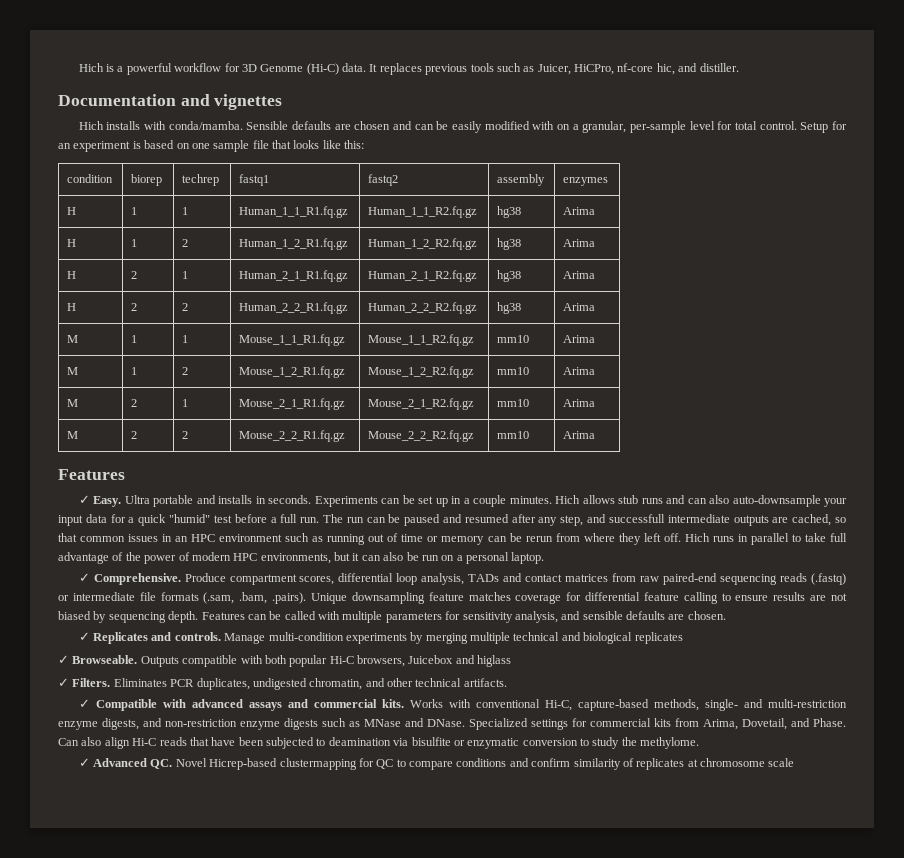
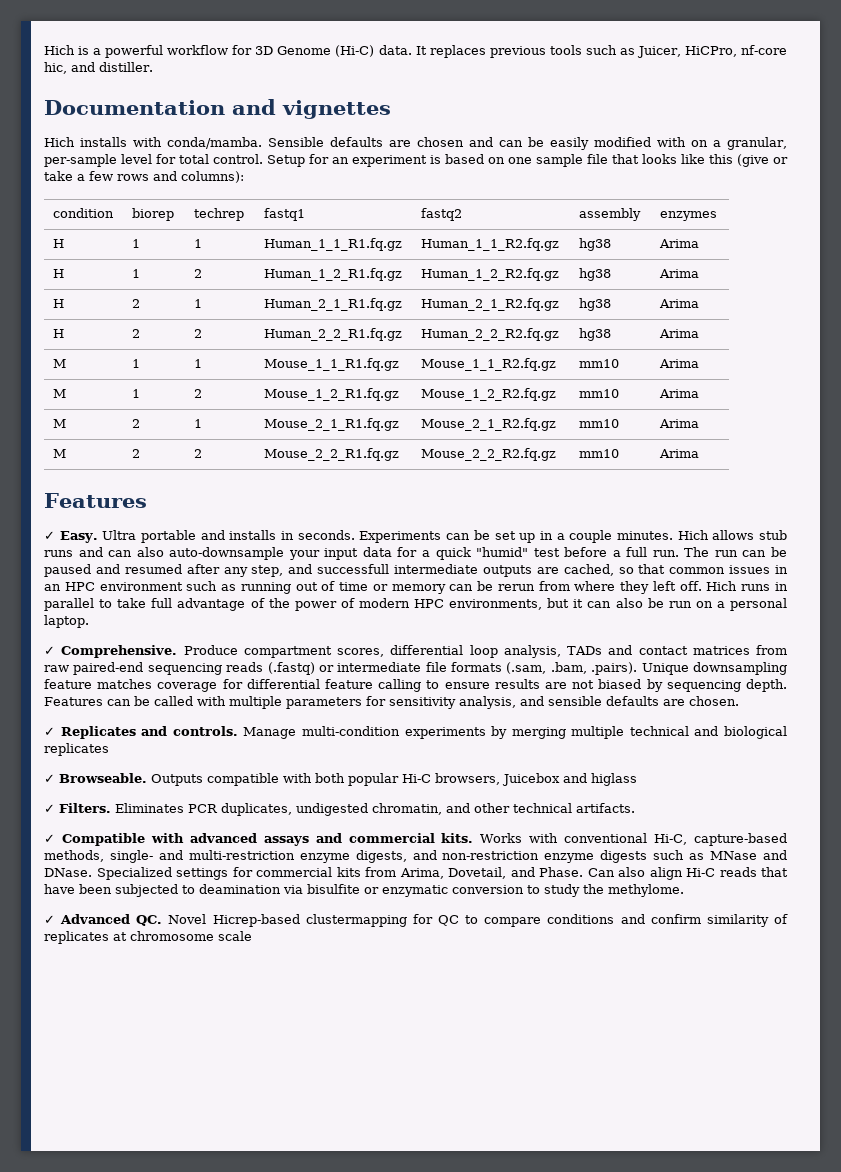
[344,140,365,149] this: -> [709,154,788,167] [44,171,244,183] this (give or take a few rows and columns):

